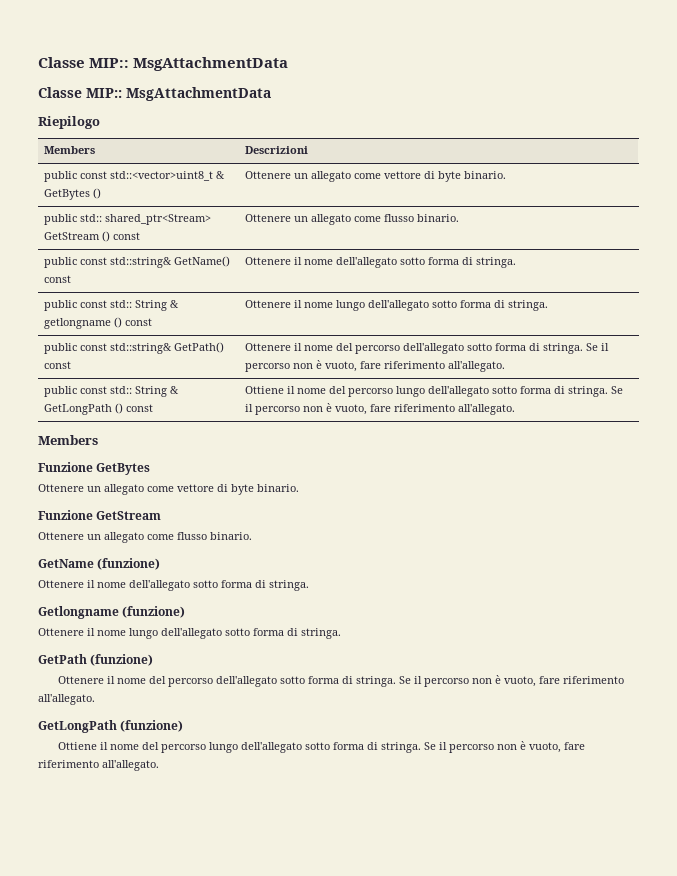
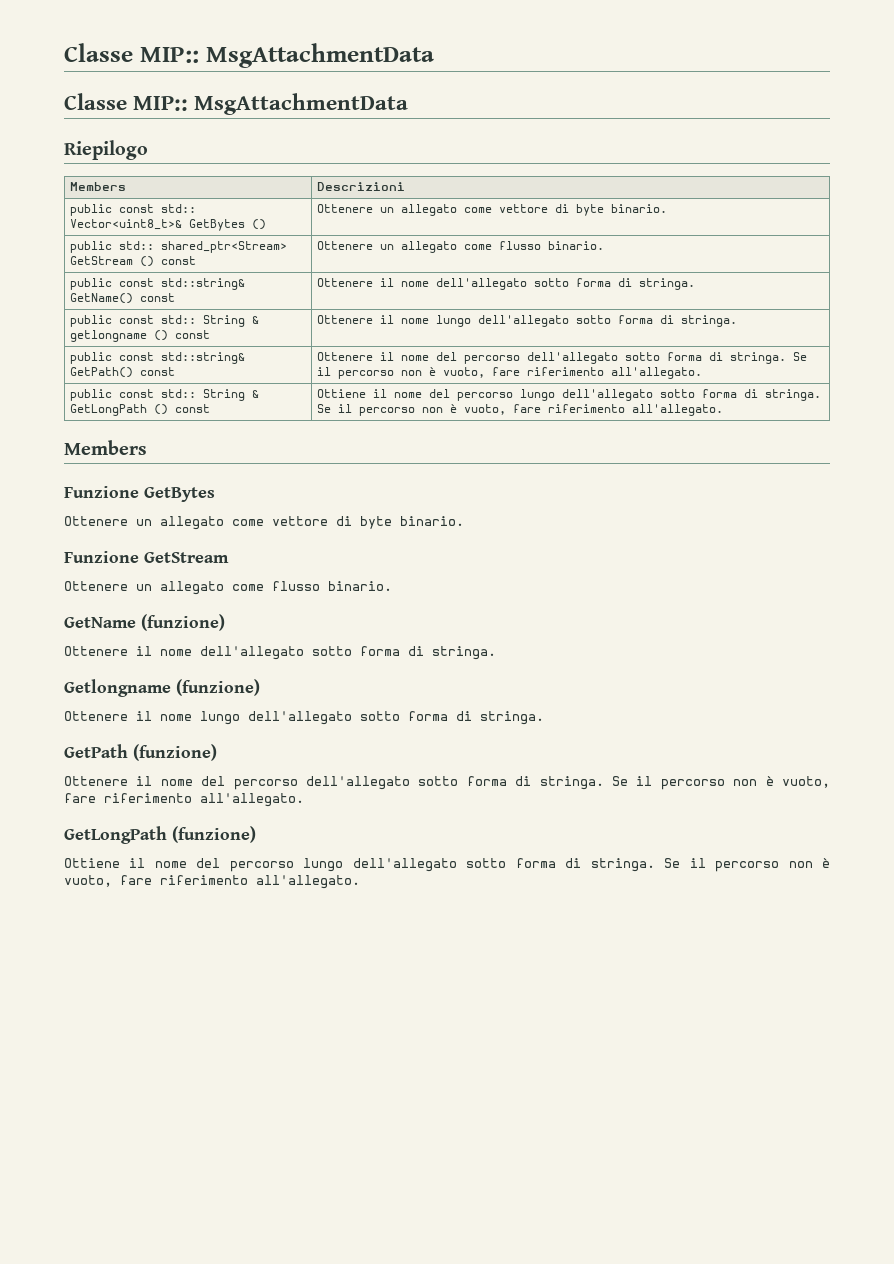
[110,171,226,181] std::<vector>uint8_t & -> [161,204,197,213] [70,219,183,230] std:: Vector<uint8_t>&

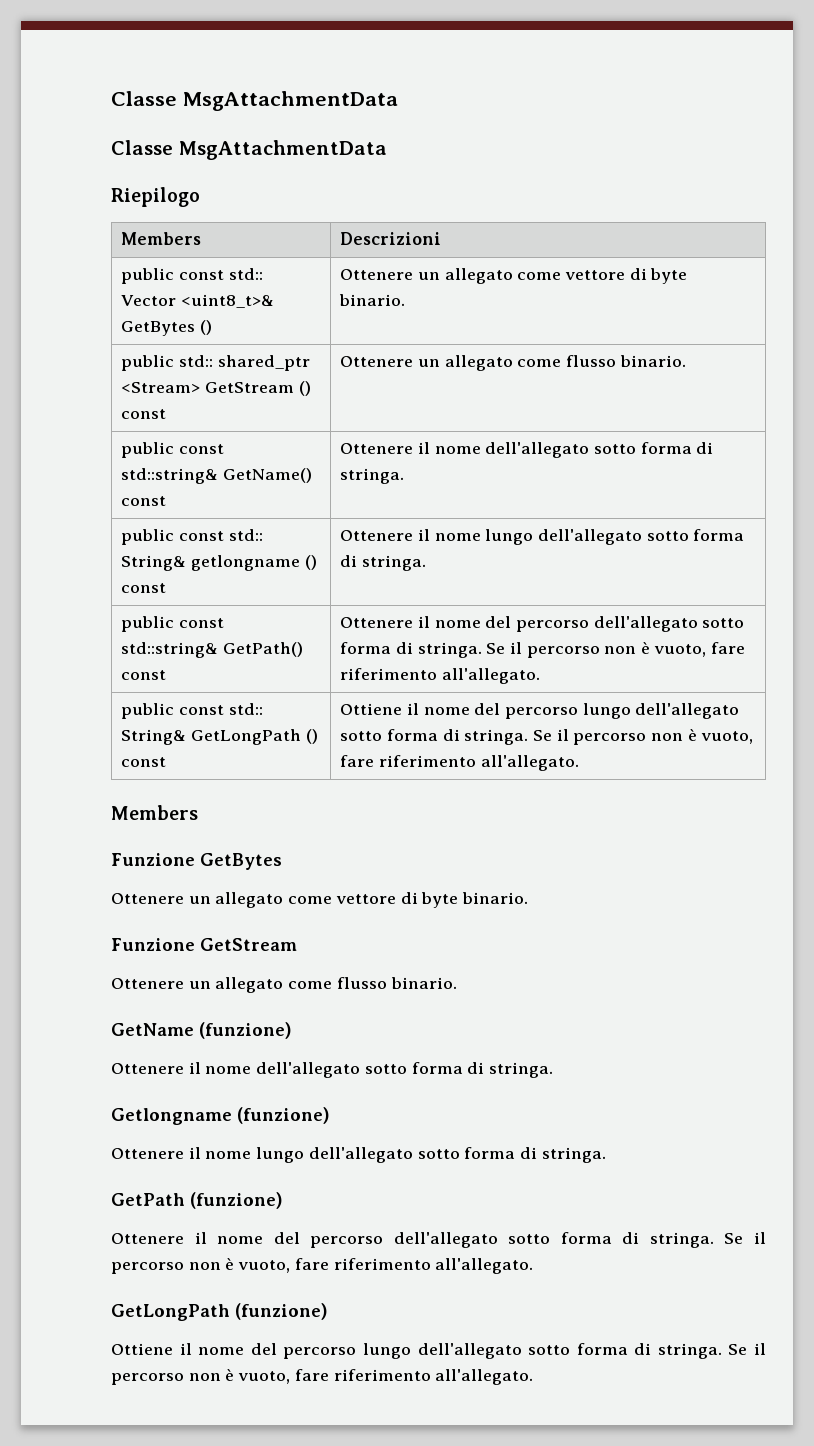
[64,43,199,63] Classe MIP:: -> [111,91,177,106] Classe
[133,96,189,111] MIP:: -> (173, 147) none
[70,219,183,230] Vector<uint8_t>& -> [121,294,274,308] Vector <uint8_t>&
[161,241,288,253] shared_ptr<Stream> -> [217,355,310,371] [121,382,201,393] shared_ptr <Stream>
[203,315,260,327] String & -> [121,555,187,571] String&
[203,389,260,401] String & -> [121,729,187,745] String&

